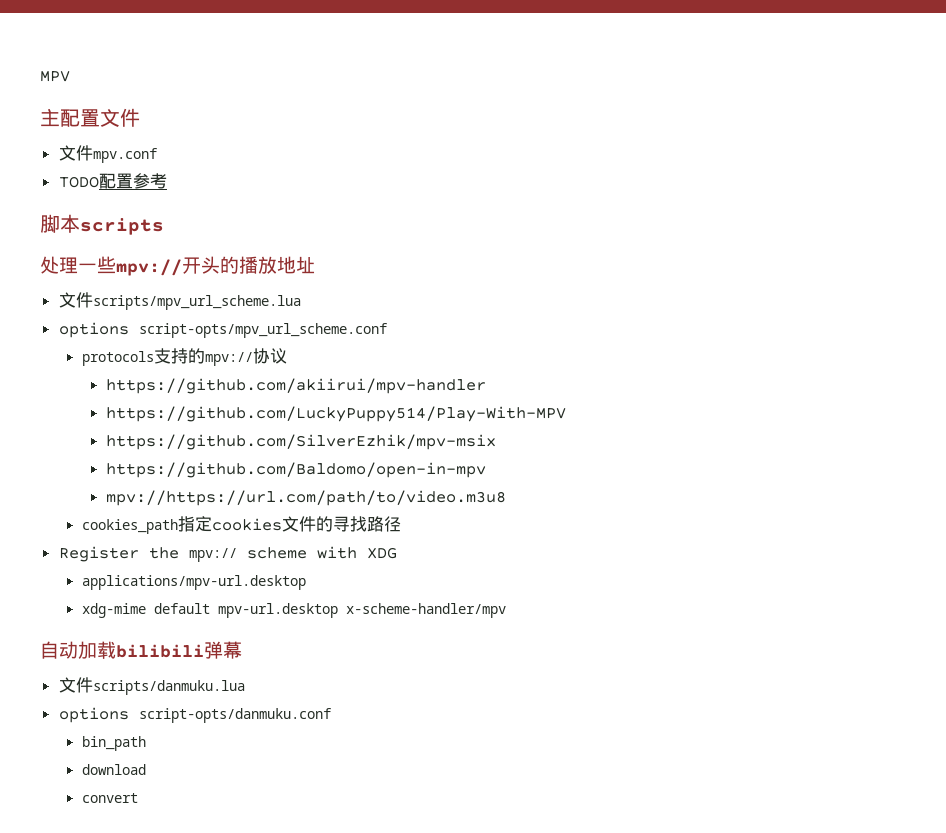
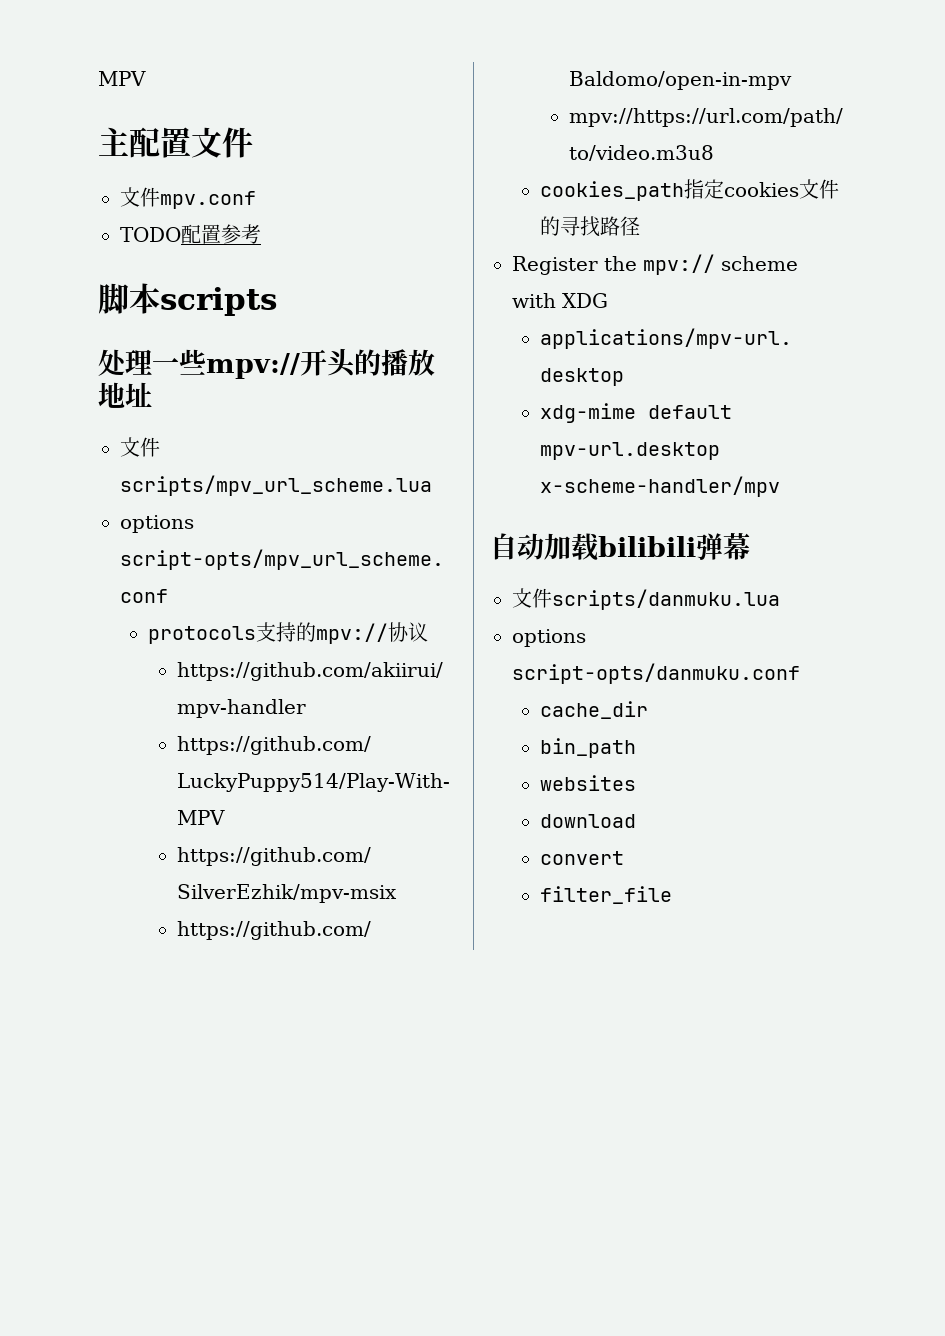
(331, 715) none -> [540,701,649,719] // cache_dir
(147, 743) none -> [540,775,637,791] // websites
(139, 798) none -> [540,886,673,904] // filter_file

